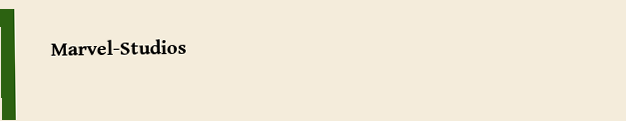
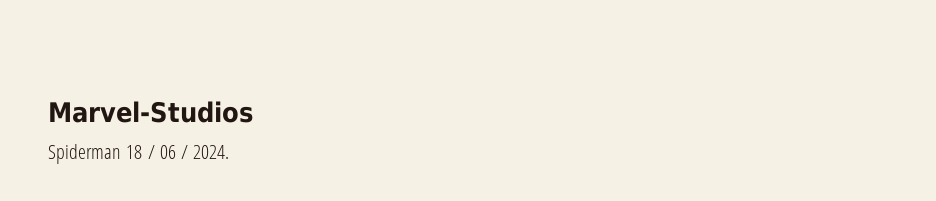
(187, 47) none -> [48,144,230,164] // Spiderman 18 / 06 / 2024.

